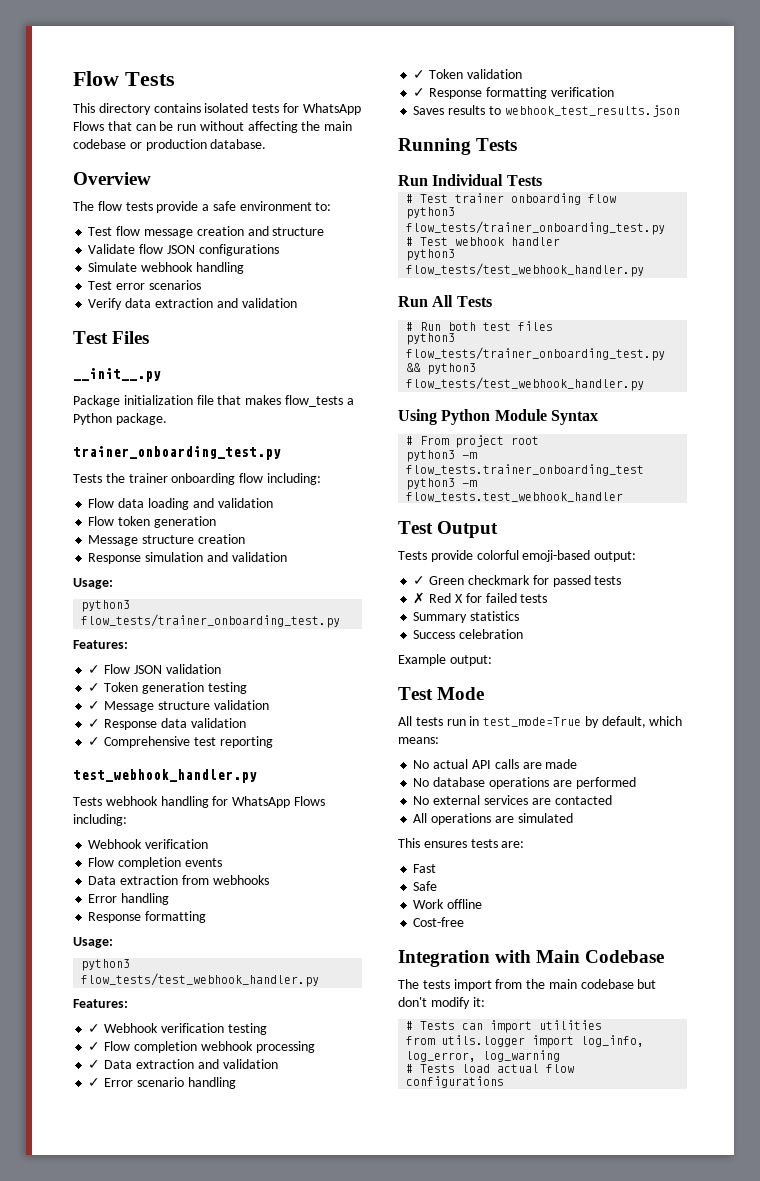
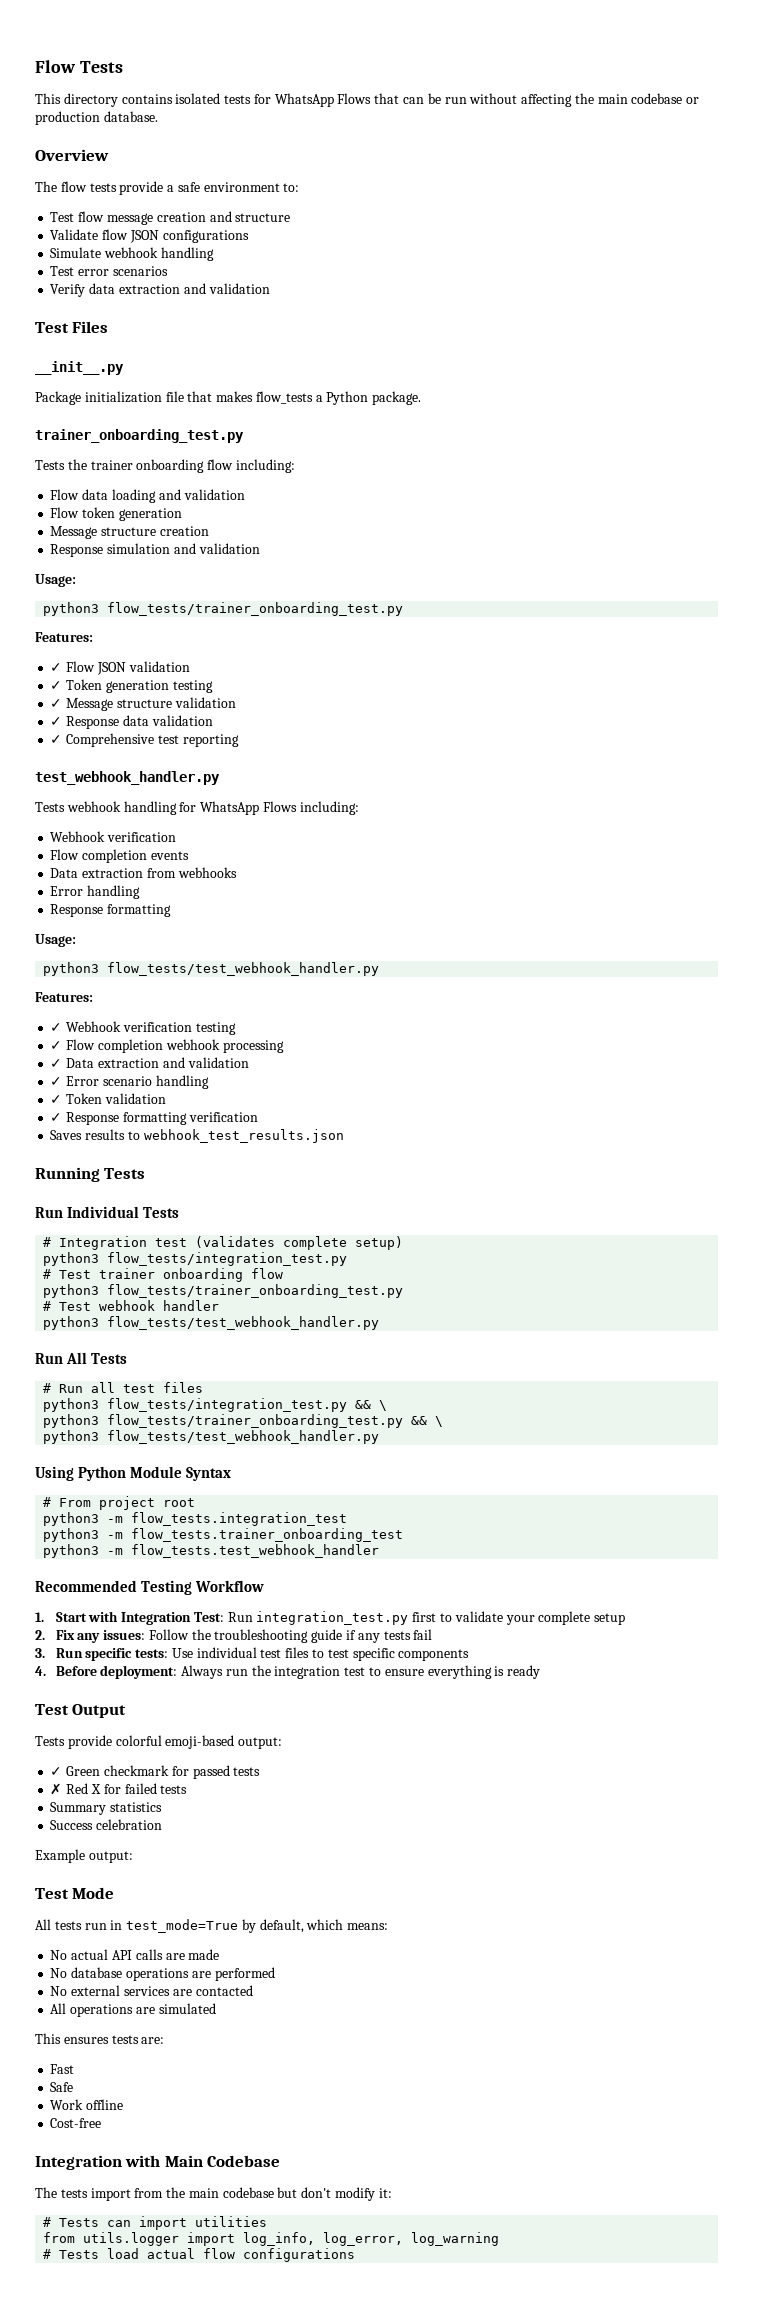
(542, 180) none -> [43,1236,404,1250] [43,1252,348,1266] // # Integration test (validates complete setup) // python3 flow_tests/integration_test.py
[448,321,554,331] both test files -> [91,1382,204,1393] [43,1398,388,1412] all test files // python3 flow_tests/integration_test.py && \
(422, 367) none -> [435,1416,444,1427] \ //
(540, 440) none -> [43,1512,348,1526] // python3 -m flow_tests.integration_test
(624, 497) none -> [35,1580,265,1595] [35,1611,626,1625] [35,1629,433,1643] [35,1647,470,1661] [35,1665,541,1679] // Recommended Testing Workflow // 1. Start with Integration Test: Run integration_test.py first to validate your complete setup // 2. Fix any issues: Follow the troubleshooting guide if any tests fail // 3. Run specific tests: Use individual test files to test specific components // 4. Before deployment: Always run the integration test to ensure everything is ready

